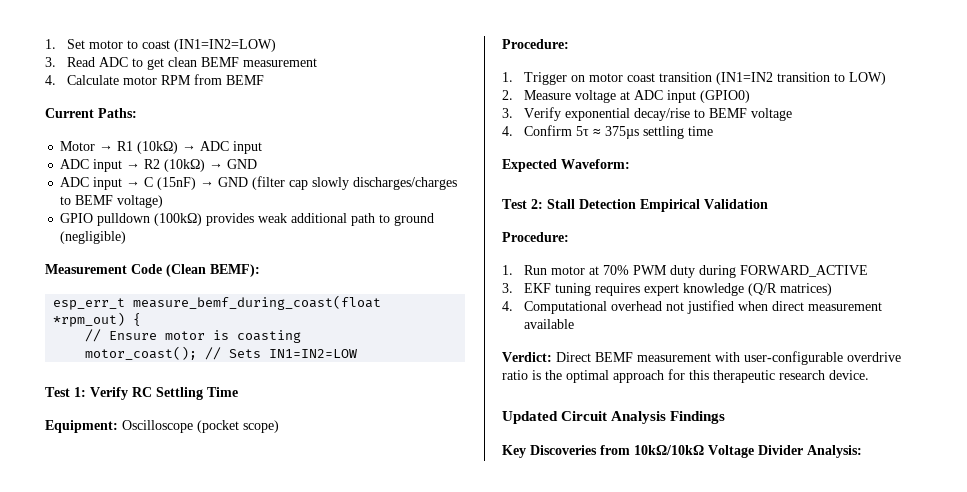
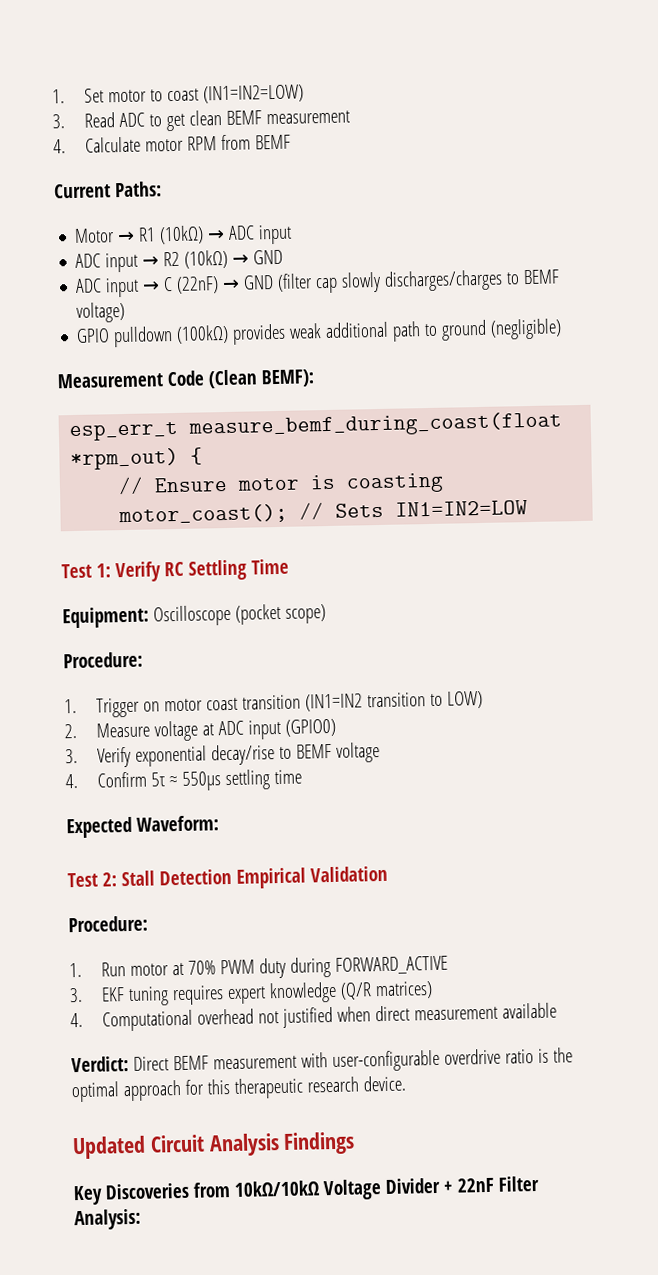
[157,177,197,190] (15nF) -> [176,276,220,294] (22nF)
[604,126,639,139] 375µs -> [181,771,221,791] 550µs
(803, 450) none -> [442,1175,539,1193] + 22nF Filter

